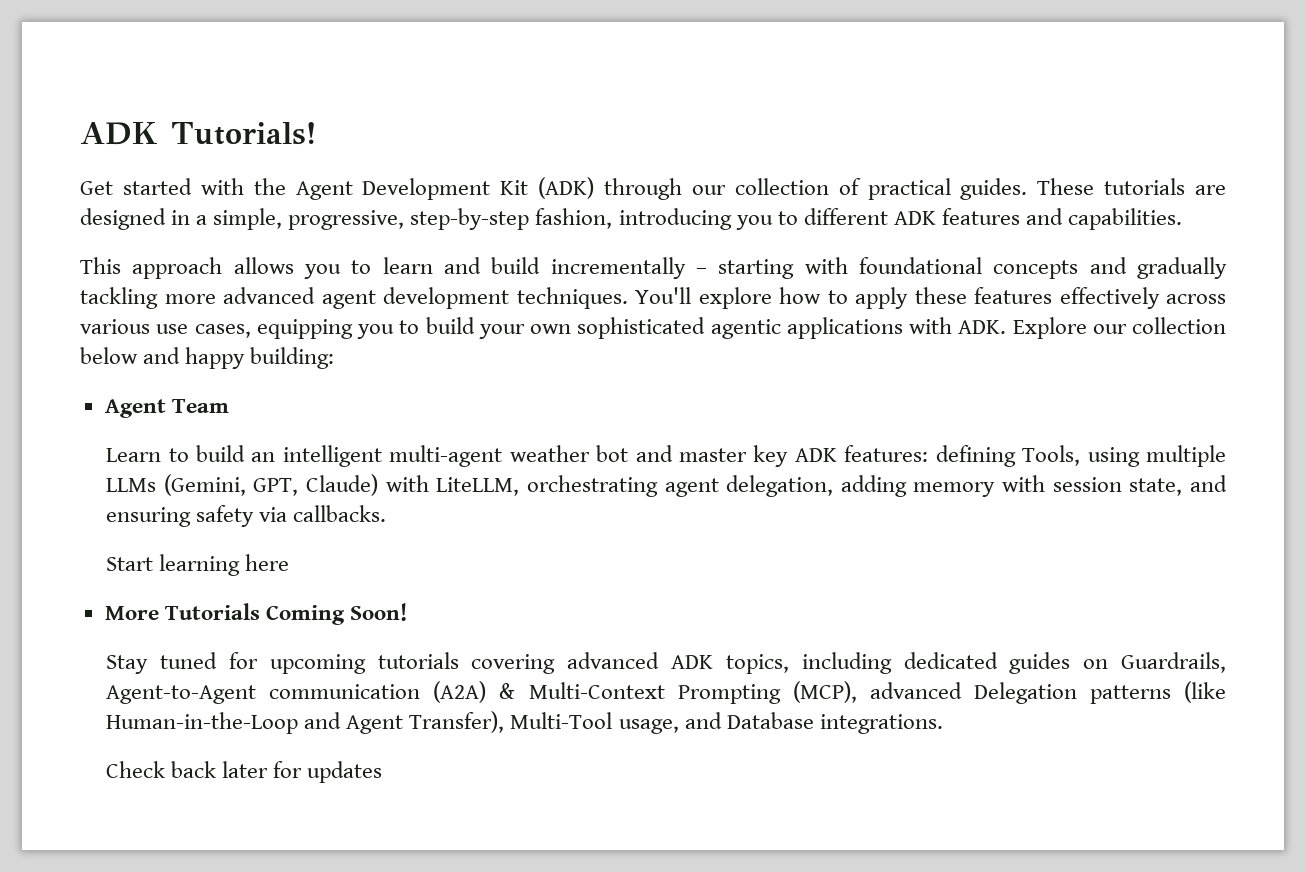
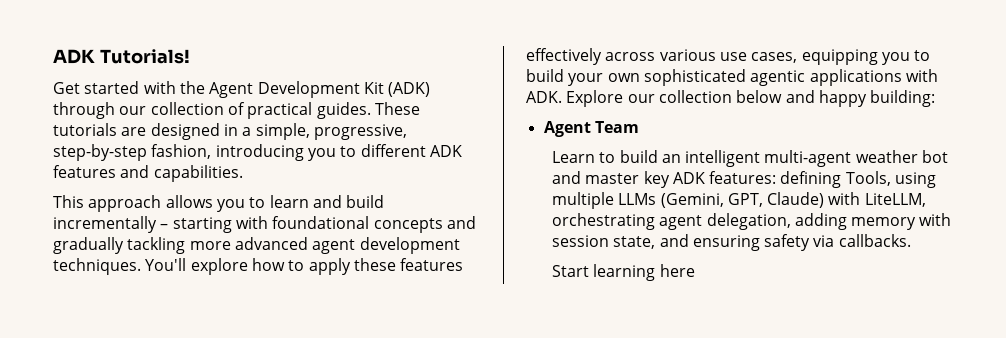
[104,603,407,625] [106,652,1226,674] [106,681,1226,704] [106,711,943,734] [106,761,383,783] // More Tutorials Coming Soon! // Stay tuned for upcoming tutorials covering advanced ADK topics, including dedicated guides on Guardrails, Agent-to-Agent communication (A2A) & Multi-Context Prompting (MCP), advanced Delegation patterns (like Human-in-the-Loop and Agent Transfer), Multi-Tool usage, and Database integrations. // Check back later for updates -> (695, 270) none

